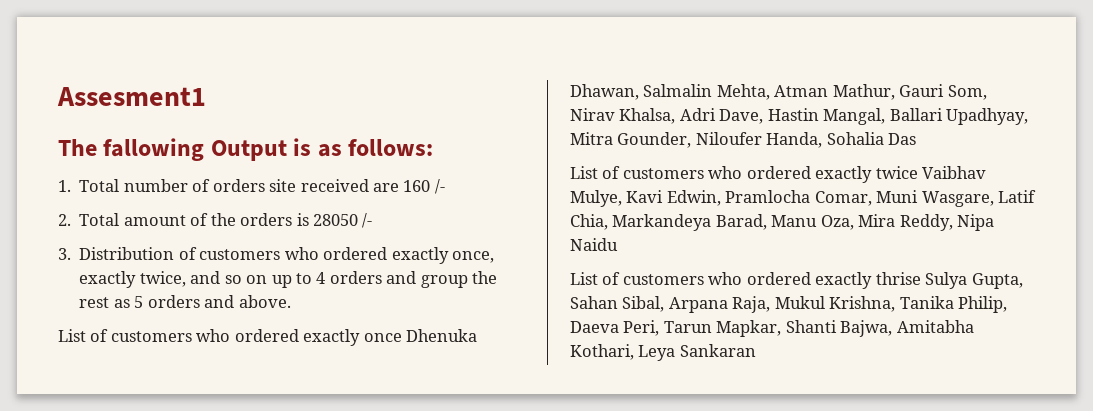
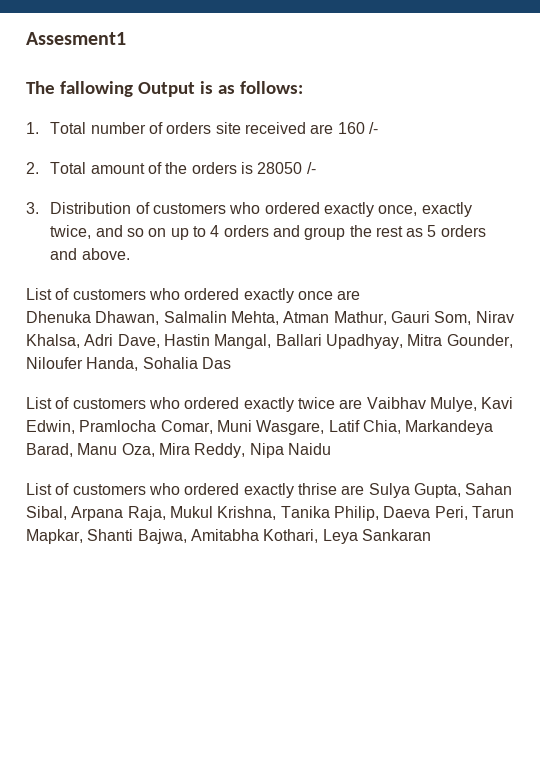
(402, 337) none -> [337,290,361,300] are //
(918, 172) none -> [339,399,363,409] are
(921, 278) none -> [341,485,365,495] are

